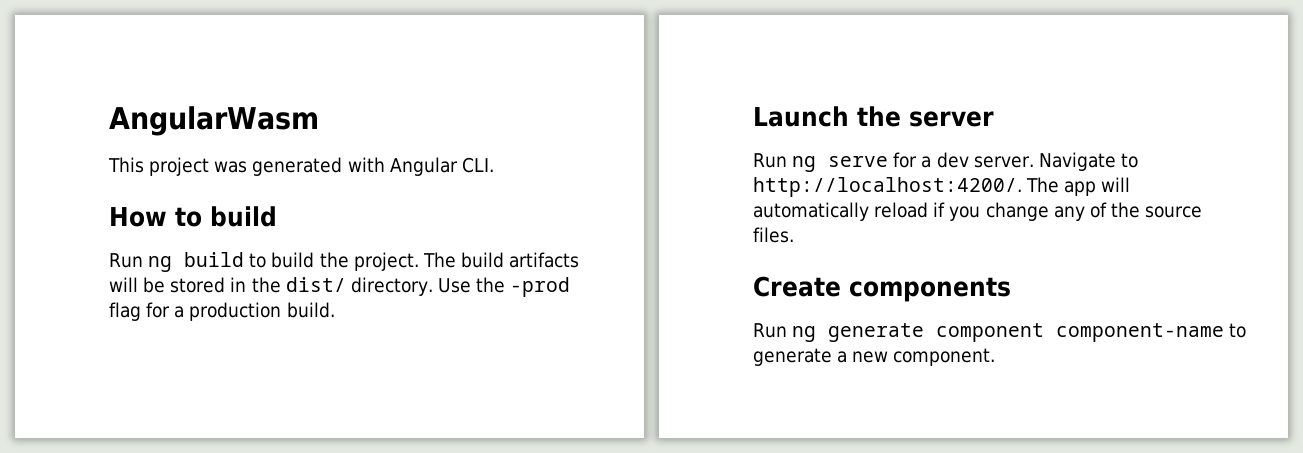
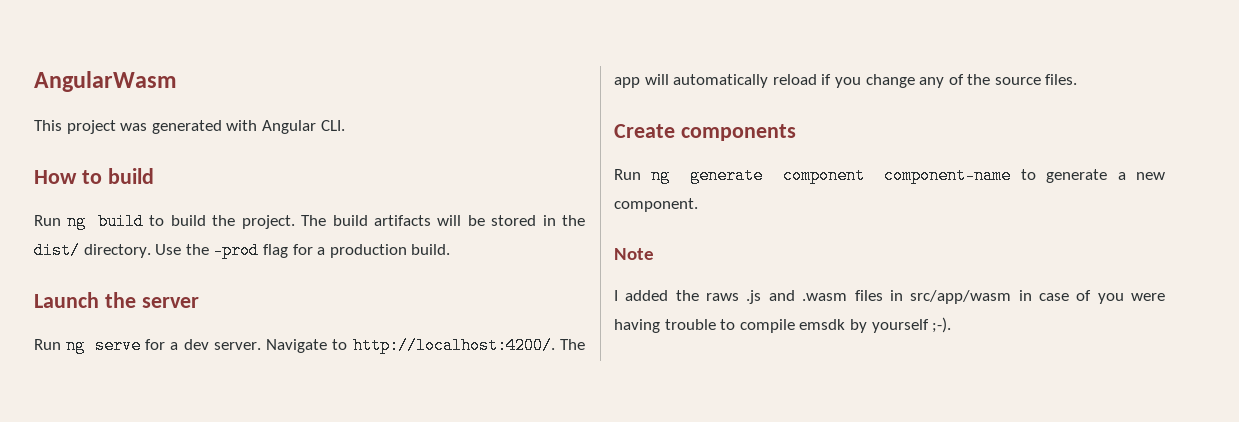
(996, 357) none -> [614,248,654,260] [614,290,1165,304] [614,317,952,333] // Note // I added the raws .js and .wasm files in src/app/wasm in case of you were having trouble to compile emsdk by yourself ;-).

